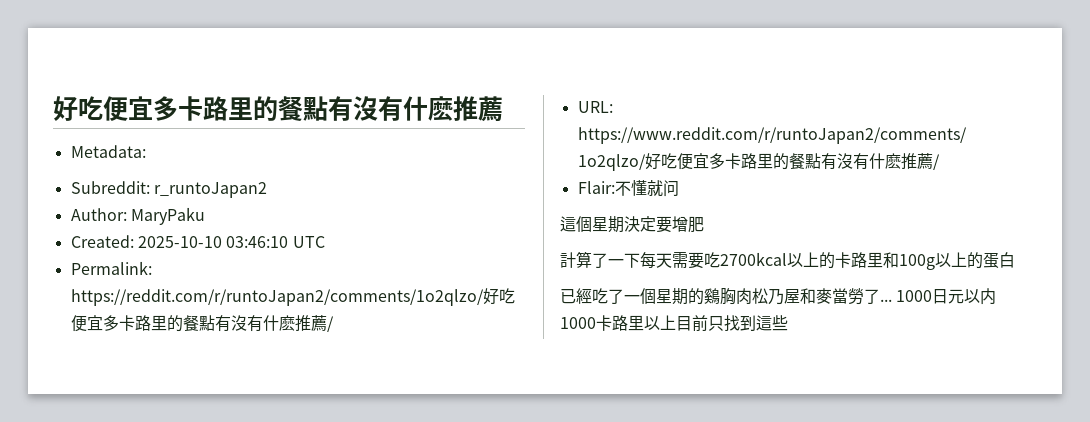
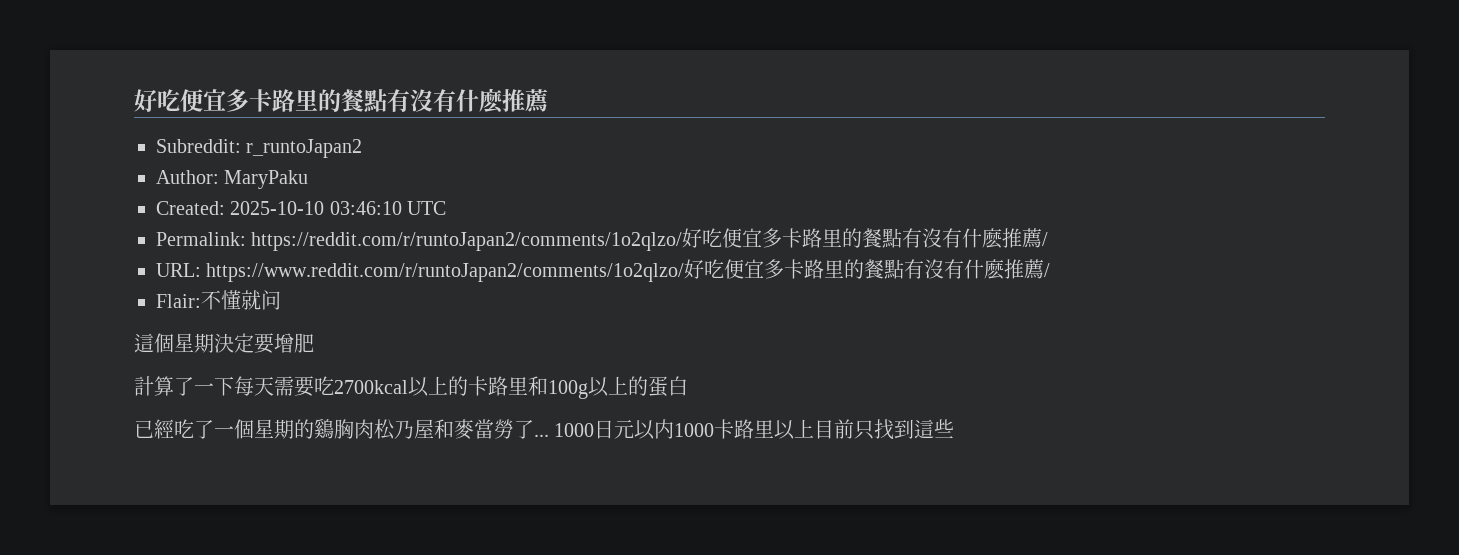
[53,96,503,122] [70,145,146,158] 好吃便宜多卡路里的餐點有沒有什麽推薦 // Metadata: -> [134,88,548,113] 好吃便宜多卡路里的餐點有沒有什麽推薦

